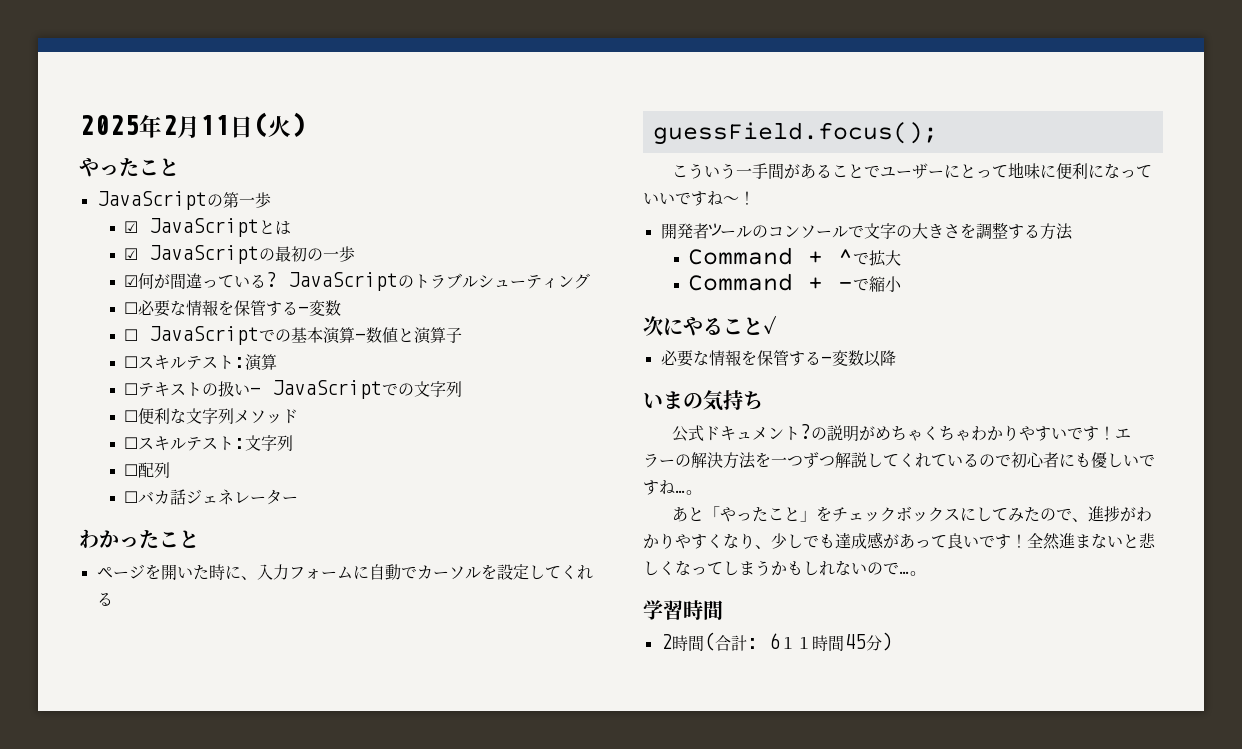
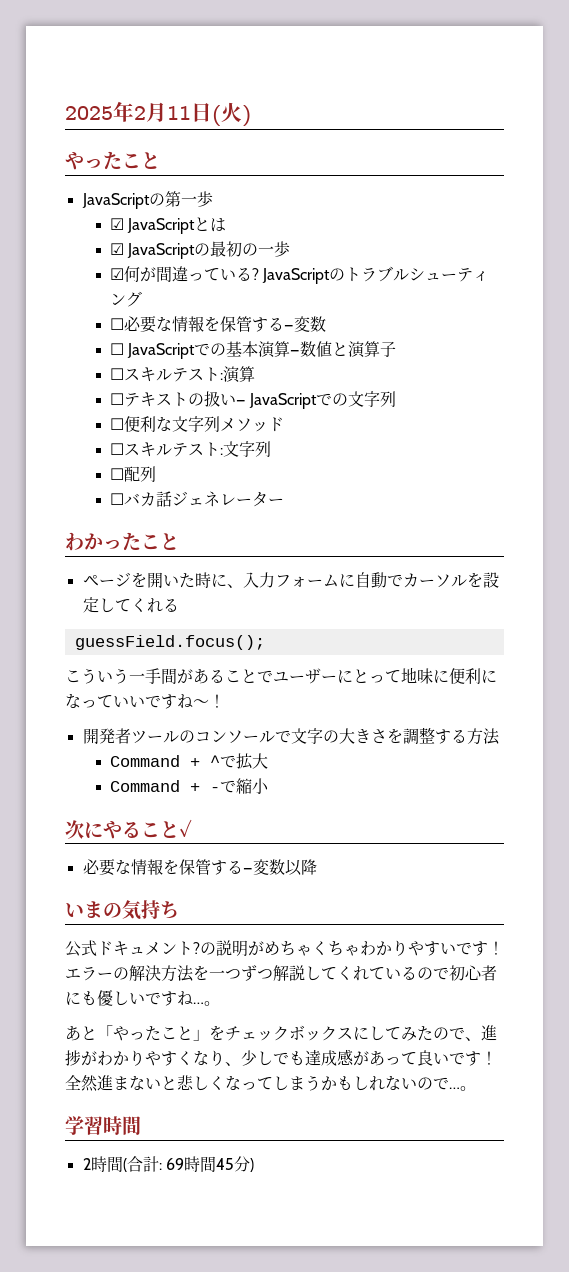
[768,633,812,649] 6１１ -> [165,1158,184,1170] 69

